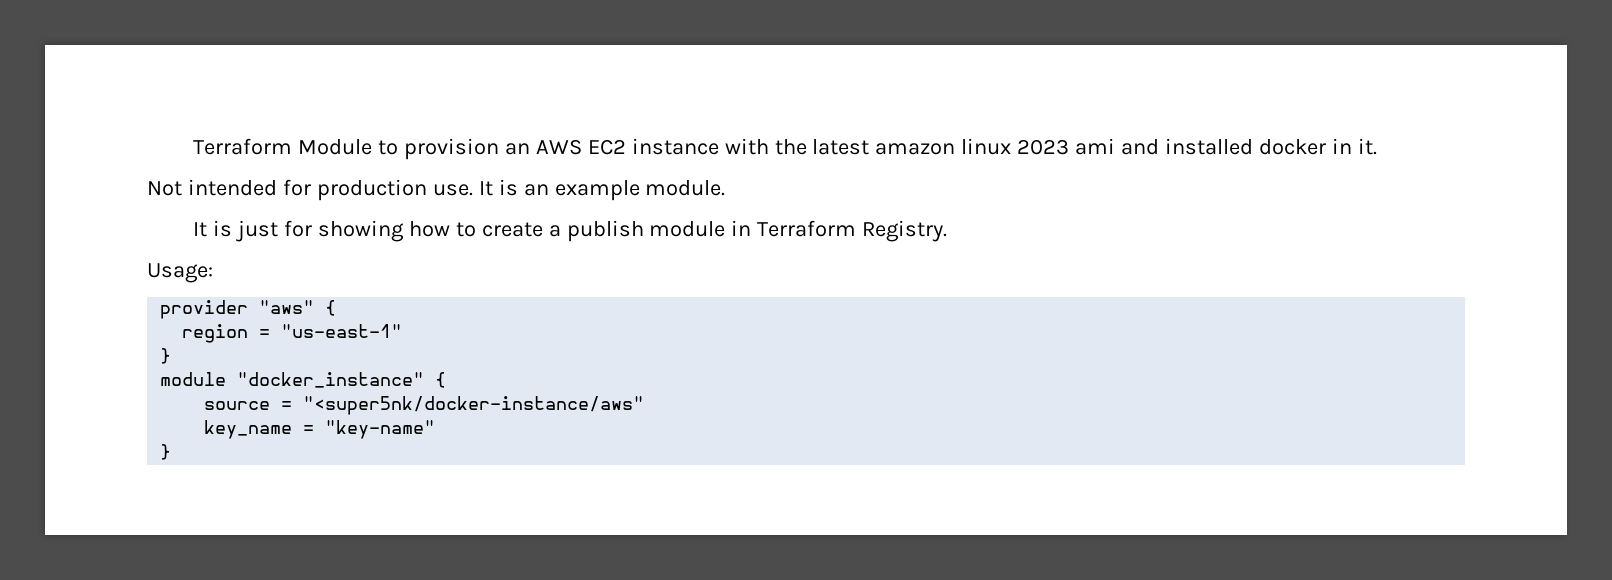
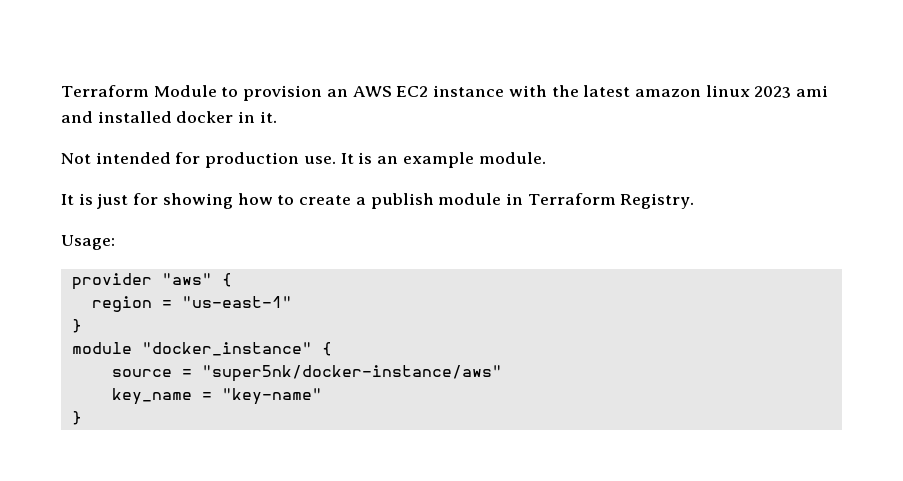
[303,396,645,415] "<super5nk/docker-instance/aws" -> [201,365,502,382] "super5nk/docker-instance/aws"

